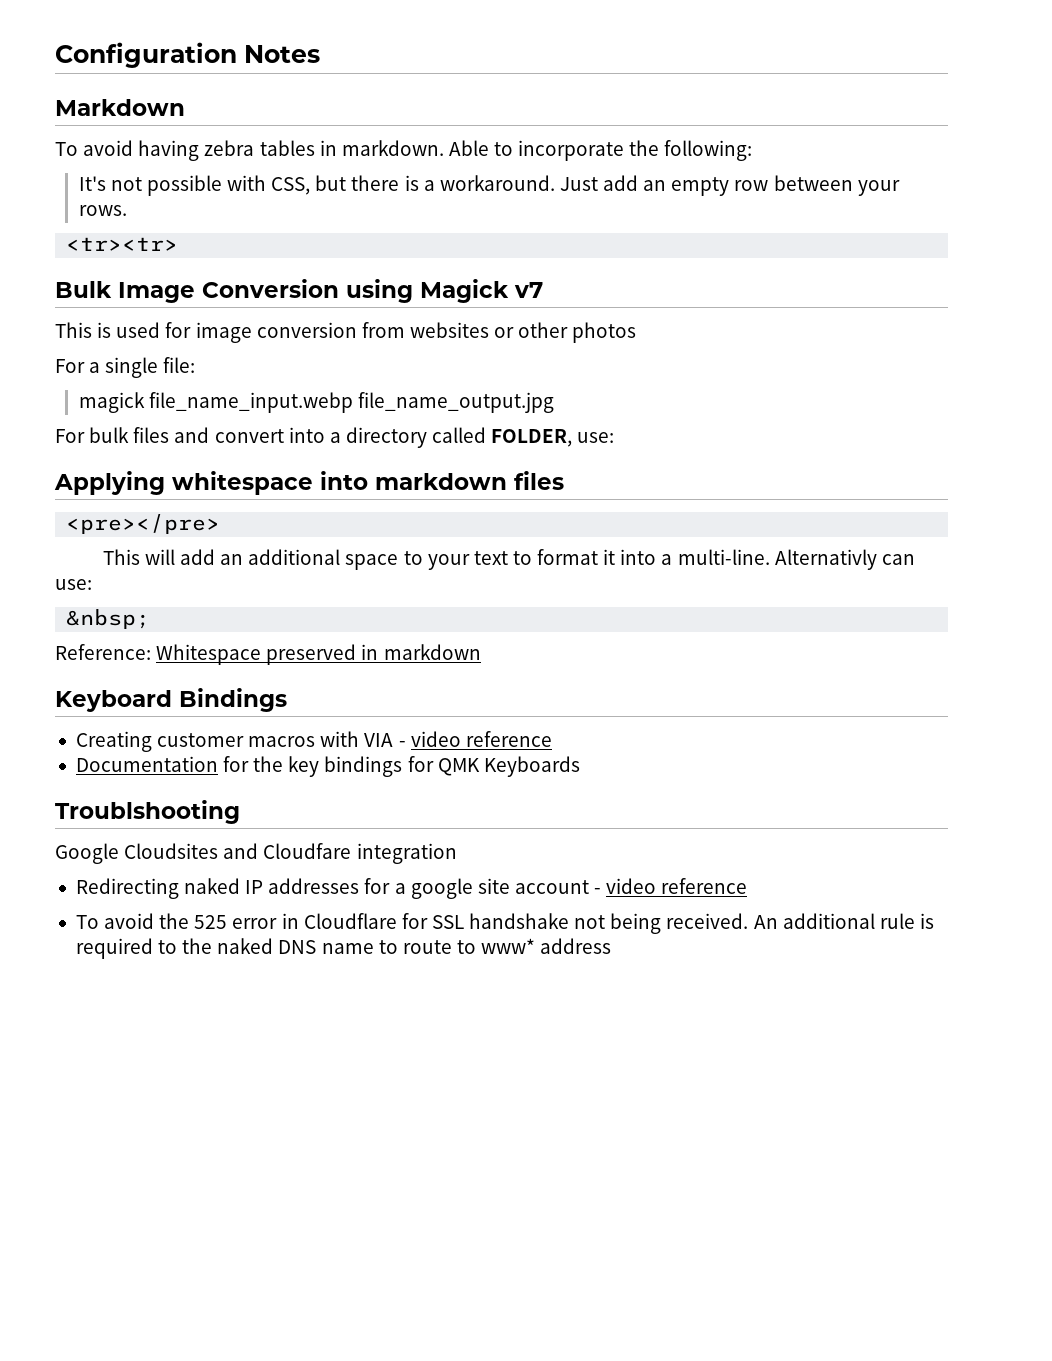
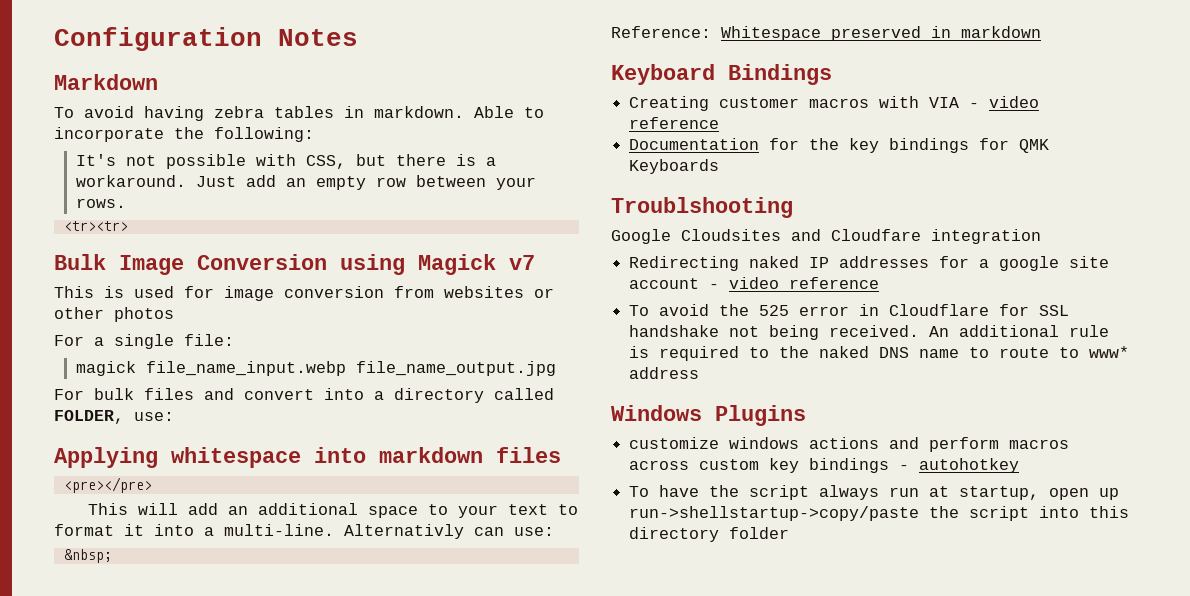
(612, 946) none -> [611,405,806,426] [629,437,1070,452] [629,458,1020,473] [629,485,1120,500] [629,506,1130,521] [629,527,790,542] // Windows Plugins // customize windows actions and perform macros across custom key bindings - autohotkey // To have the script always run at startup, open up run->shellstartup->copy/paste the script into this directory folder

